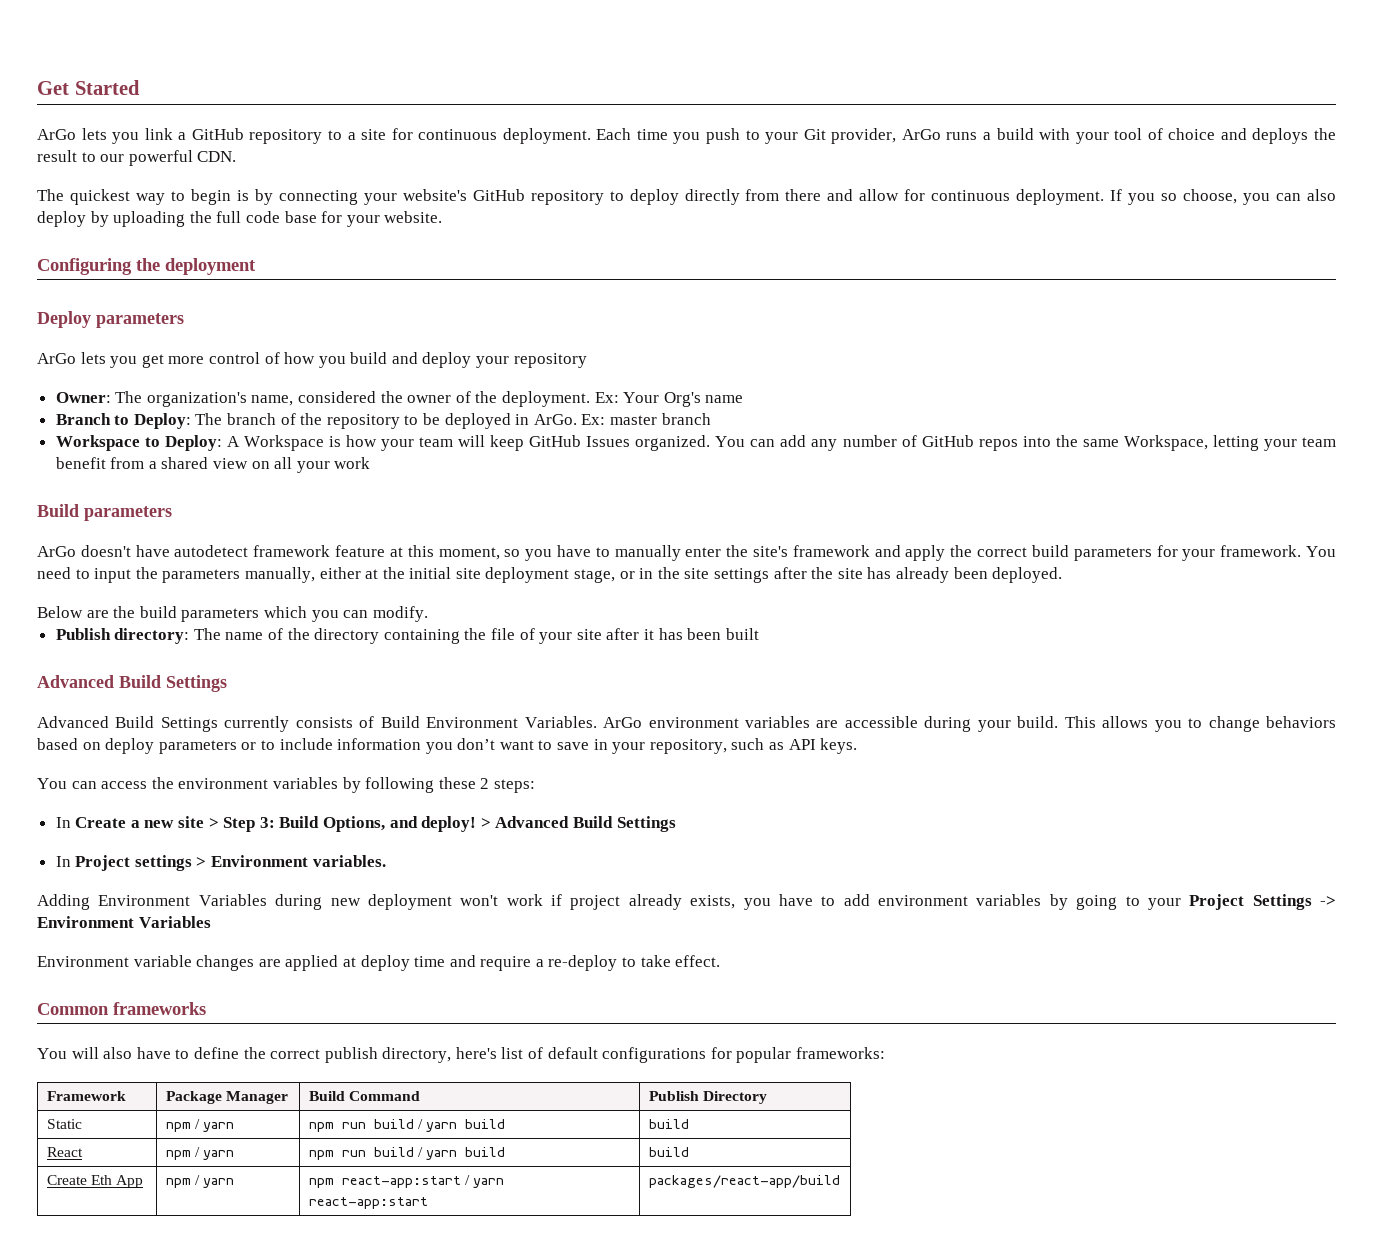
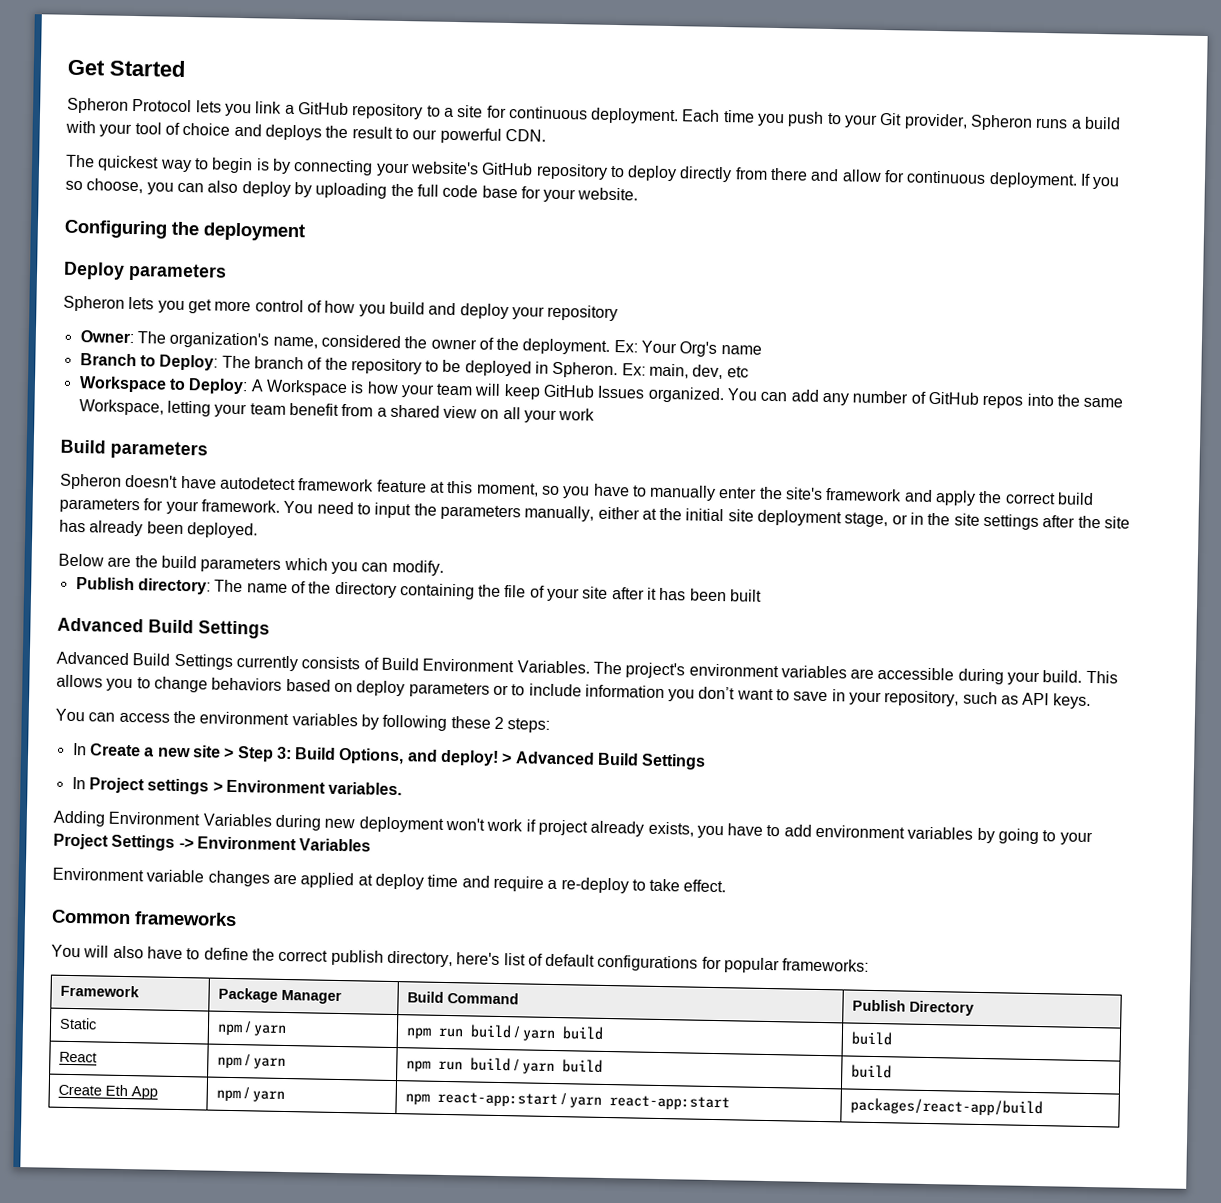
[37,129,76,140] ArGo -> [67,97,193,114] Spheron Protocol
[901,129,941,140] ArGo -> [970,114,1034,131] Spheron
[37,353,76,364] ArGo -> [63,295,125,312] Spheron
[533,413,711,425] ArGo. Ex: master branch -> [552,361,749,380] Spheron. Ex: main, dev, etc
[37,546,76,557] ArGo -> [60,473,122,490] Spheron
[603,717,643,728] ArGo -> [592,661,686,679] The project's

